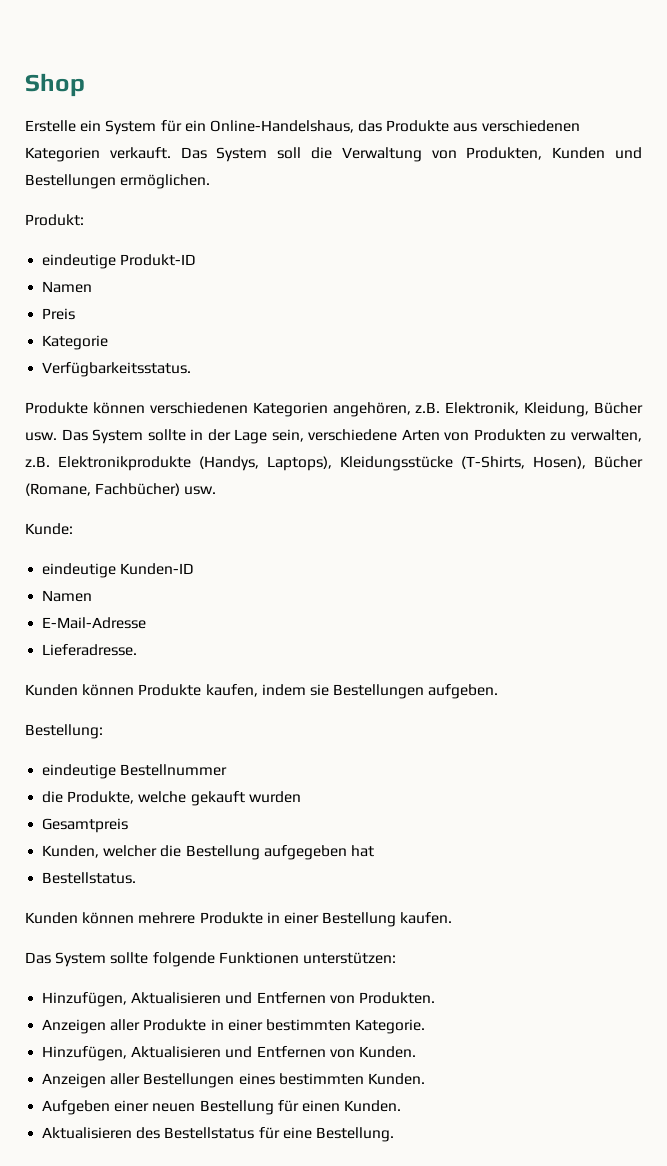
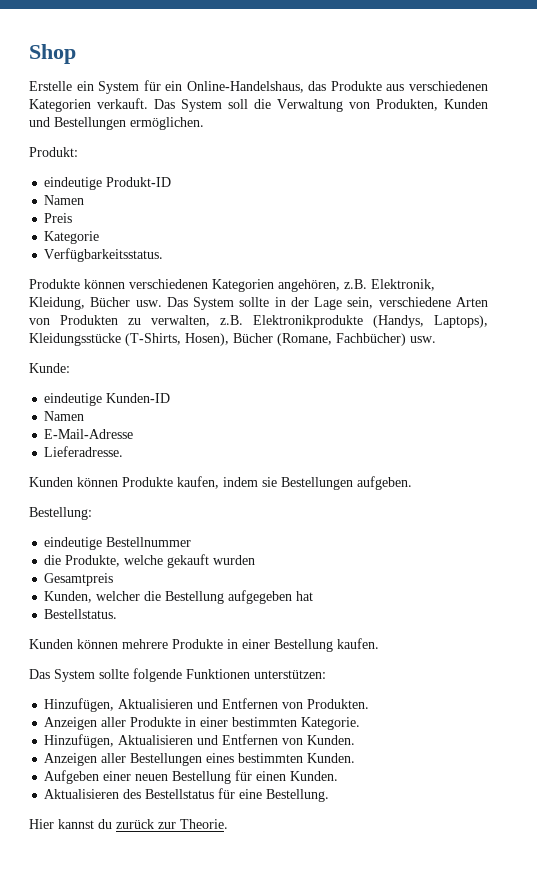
(394, 1134) none -> [29,819,228,829] // Hier kannst du zurück zur Theorie.

